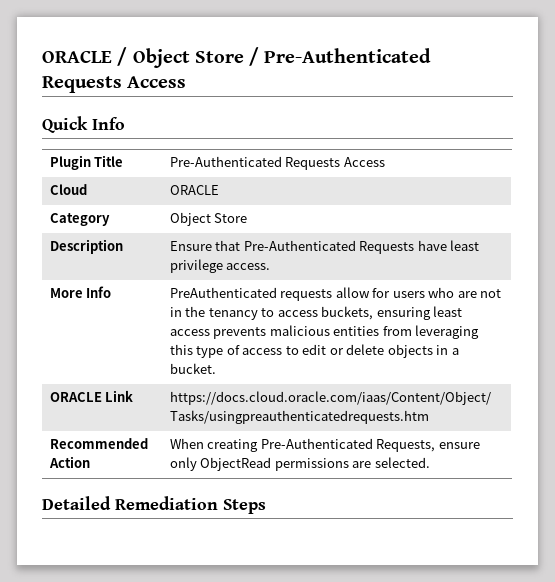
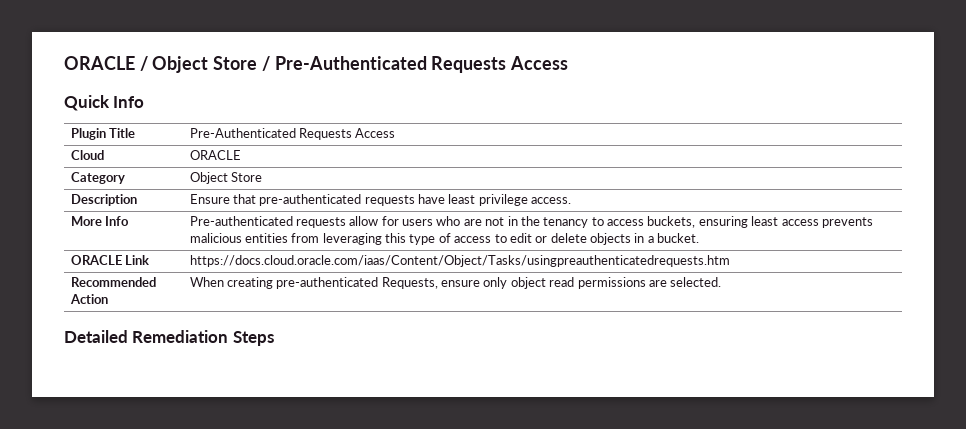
[243,240,415,254] Pre-Authenticated Requests -> [259,194,415,206] pre-authenticated requests
[169,287,277,298] PreAuthenticated -> [189,216,293,226] Pre-authenticated
[260,438,373,449] Pre-Authenticated -> [276,277,379,289] pre-authenticated
[200,457,272,471] ObjectRead -> [510,277,575,289] object read

